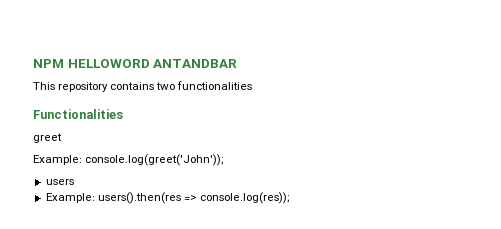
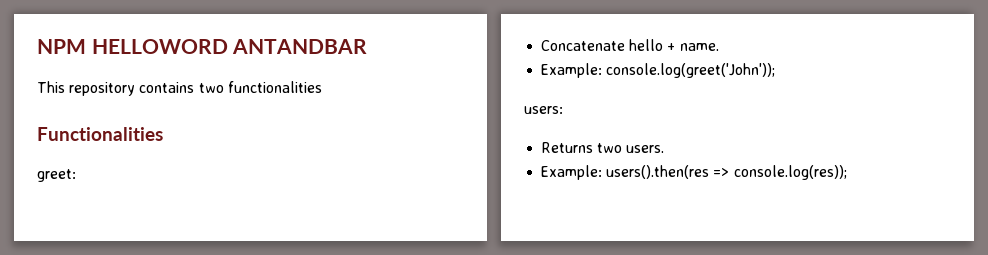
[33,133,62,143] [33,154,224,166] [45,179,74,185] greet // Example: console.log(greet('John')); // users -> [37,169,76,182] [541,39,719,51] [541,63,776,78] [524,106,563,114] [541,142,665,153] greet: // Concatenate hello + name. // Example: console.log(greet('John')); // users: // Returns two users.

